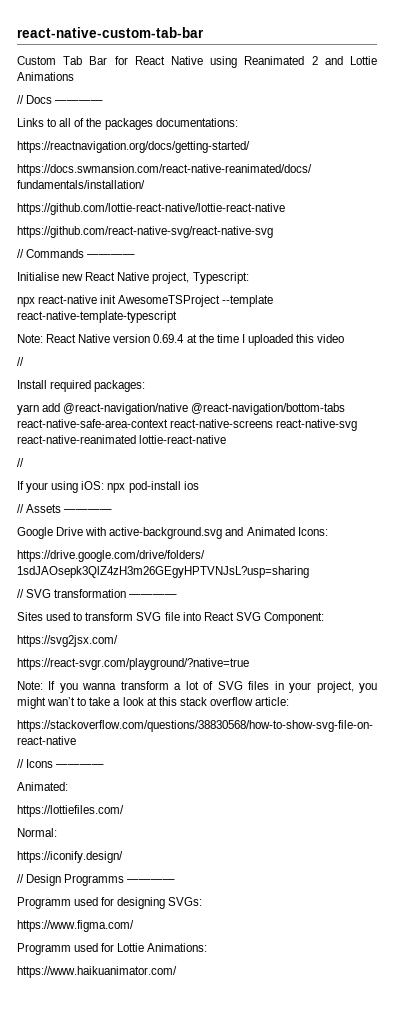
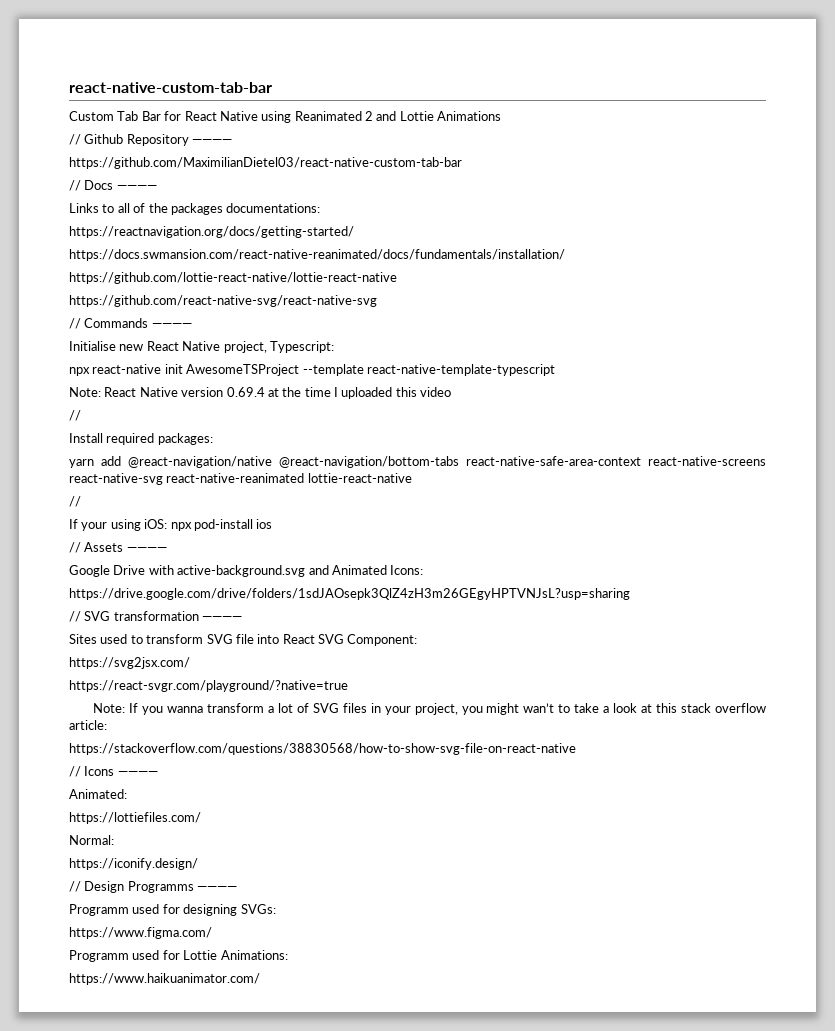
(74, 76) none -> [69,134,233,146] [69,157,462,169] // // Github Repository ———— // https://github.com/MaximilianDietel03/react-native-custom-tab-bar

